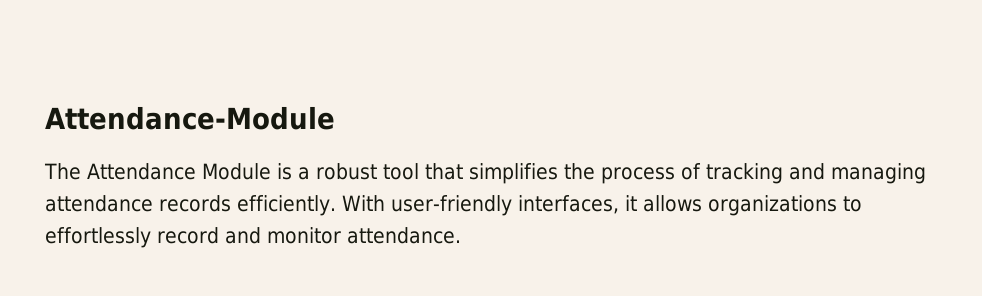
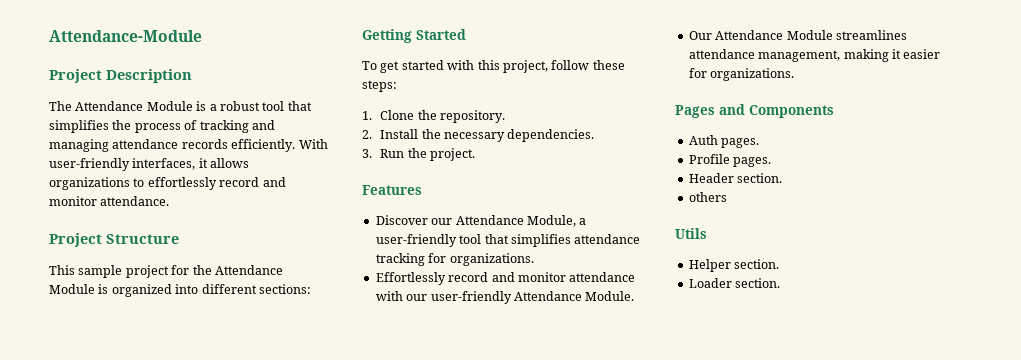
(335, 118) none -> [49,69,192,83] // Project Description
(461, 235) none -> [49,233,179,247] [49,265,283,278] [49,284,311,297] [362,29,466,43] [362,60,625,73] [362,80,397,92] [362,110,505,123] [362,129,595,142] [362,148,475,161] [362,185,422,195] [375,215,587,227] [375,234,641,247] [375,253,534,266] [375,272,636,285] [375,291,635,304] [688,30,907,40] [688,49,941,62] [688,68,795,81] [675,104,834,118] [688,135,760,148] [688,154,772,167] [688,173,783,183] [688,192,727,202] [675,228,707,239] [688,259,780,272] [688,278,781,288] // Project Structure // This sample project for the Attendance Module is organized into different sections: // Getting Started // To get started with this project, follow these steps: // 1. Clone the repository. // 2. Install the necessary dependencies. // 3. Run the project. // Features // Discover our Attendance Module, a user-friendly tool that simplifies attendance tracking for organizations. // Effortlessly record and monitor attendance with our user-friendly Attendance Module. // Our Attendance Module streamlines attendance management, making it easier for organizations. // Pages and Components // Auth pages. // Profile pages. // Header section. // others // Utils // Helper section. // Loader section.

